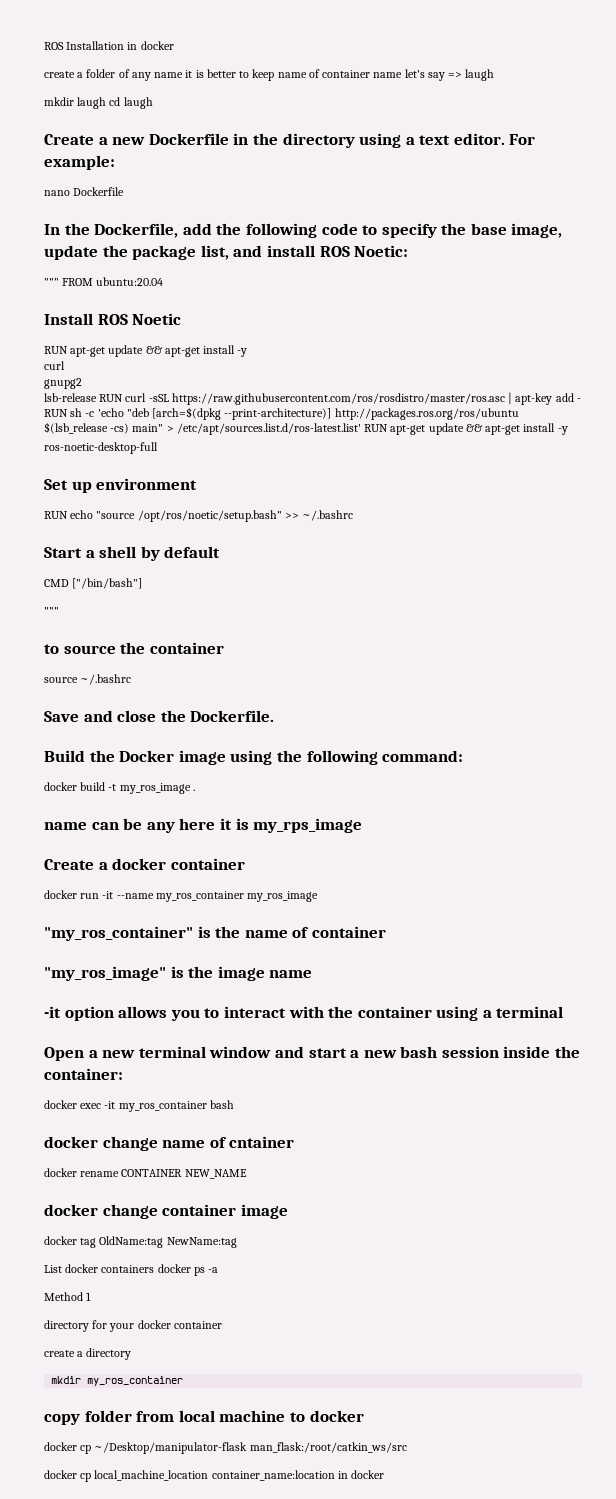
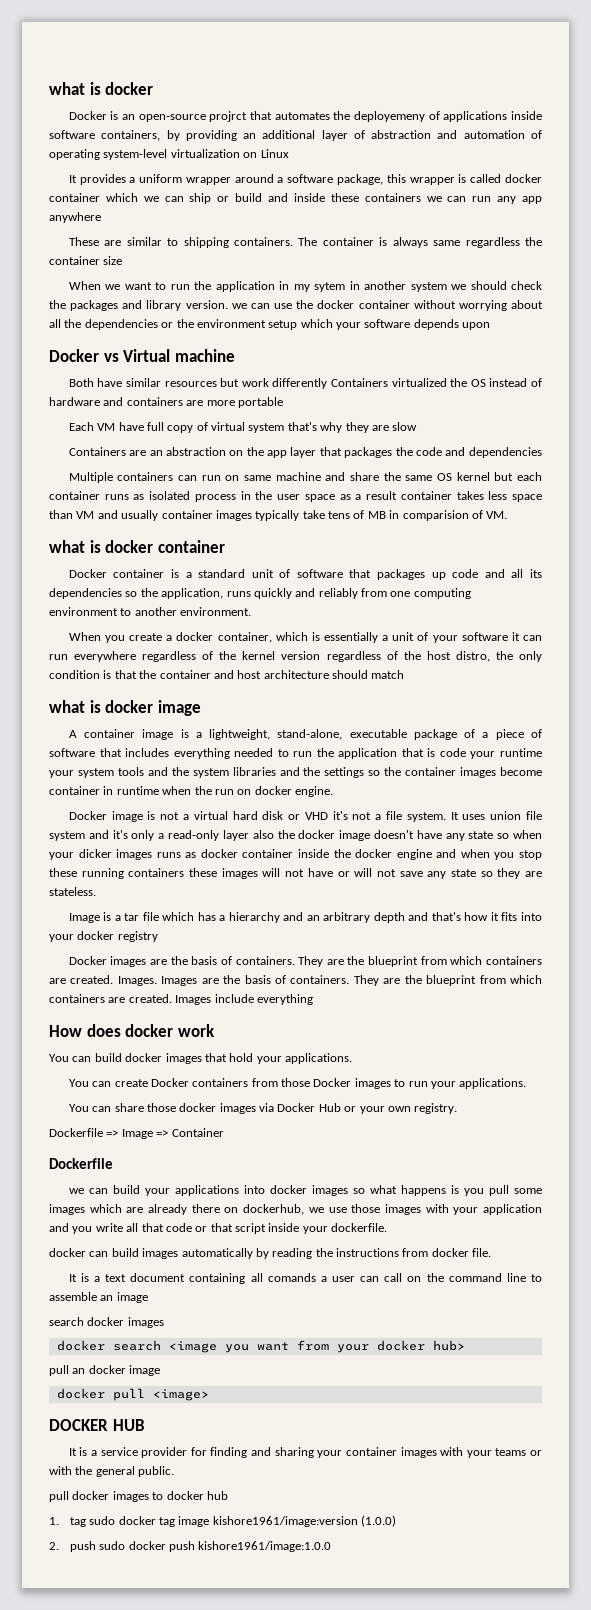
[44,41,174,50] [44,69,495,81] [44,97,153,109] [44,133,536,148] [44,155,115,170] [44,187,125,196] [44,223,563,238] [44,245,409,260] [44,277,164,286] [44,313,182,325] [44,345,248,357] [44,361,65,370] [44,378,82,389] [44,392,581,405] [44,407,519,420] [44,422,568,435] [44,442,158,454] [44,478,198,493] [44,510,354,522] [44,546,221,561] [44,578,143,589] [44,607,59,615] [44,642,224,654] [44,674,132,685] [44,710,275,722] [44,750,464,765] [44,782,195,794] [44,818,363,833] [44,858,245,870] [44,890,319,902] [44,926,386,941] [44,966,313,981] [44,1006,564,1021] [44,1046,581,1061] [44,1068,123,1080] [44,1100,234,1112] [44,1136,295,1151] [44,1168,247,1179] [44,1204,288,1219] [44,1236,237,1248] [44,1264,219,1276] [44,1292,92,1301] [44,1320,222,1332] [44,1348,132,1360] [51,1376,184,1386] [44,1410,364,1425] [44,1442,407,1454] [44,1470,385,1482] ROS Installation in docker // create a folder of any name it is better to keep name of container name let's say => laugh // mkdir laugh cd laugh // Create a new Dockerfile in the directory using a text editor. For example: // nano Dockerfile // In the Dockerfile, add the following code to specify the base image, update the package list, and install ROS Noetic: // """ FROM ubuntu:20.04 // Install ROS Noetic // RUN apt-get update && apt-get install -y // curl // gnupg2 // lsb-release RUN curl -sSL https://raw.githubusercontent.com/ros/rosdistro/master/ros.asc | apt-key add - RUN sh -c 'echo "deb [arch=$(dpkg --print-architecture)] http://packages.ros.org/ros/ubuntu $(lsb_release -cs) main" > /etc/apt/sources.list.d/ros-latest.list' RUN apt-get update && apt-get install -y // ros-noetic-desktop-full // Set up environment // RUN echo "source /opt/ros/noetic/setup.bash" >> ~/.bashrc // Start a shell by default // CMD ["/bin/bash"] // """ // to source the container // source ~/.bashrc // Save and close the Dockerfile. // Build the Docker image using the following command: // docker build -t my_ros_image . // name can be any here it is my_rps_image // Create a docker container // docker run -it --name my_ros_container my_ros_image // "my_ros_container" is the name of container // "my_ros_image" is the image name // -it option allows you to interact with the container using a terminal // Open a new terminal window and start a new bash session inside the container: // docker exec -it my_ros_container bash // docker change name of cntainer // docker rename CONTAINER NEW_NAME // docker change container image // docker tag OldName:tag NewName:tag // List docker containers docker ps -a // Method 1 // directory for your docker container // create a directory // mkdir my_ros_container // copy folder from local machine to docker // docker cp ~/Desktop/manipulator-flask man_flask:/root/catkin_ws/src // docker cp local_machine_location container_name:location in docker -> [49,82,154,95] [68,111,542,122] [49,130,542,141] [49,149,289,160] [68,174,543,185] [49,193,543,204] [49,212,101,223] [68,237,542,248] [49,256,123,265] [68,281,542,292] [49,300,543,311] [49,319,491,330] [49,349,235,362] [68,378,542,389] [49,397,283,408] [68,422,418,433] [68,447,542,458] [68,472,543,483] [49,491,542,502] [49,510,508,521] [49,540,225,553] [68,569,542,580] [49,588,471,599] [49,607,252,616] [68,632,542,643] [49,651,543,662] [49,670,405,679] [49,700,201,716] [68,729,543,740] [49,748,543,759] [49,767,542,778] [49,786,333,797] [68,811,542,822] [49,830,542,841] [49,849,542,860] [49,868,542,879] [49,887,96,896] [68,912,542,923] [49,931,158,942] [68,956,542,967] [49,975,542,986] [49,994,313,1005] [49,1024,215,1037] [49,1053,352,1064] [68,1078,527,1089] [68,1103,458,1114] [49,1128,224,1139] [49,1158,113,1169] [68,1185,542,1196] [49,1204,542,1215] [49,1223,388,1234] [49,1248,492,1259] [68,1273,542,1284] [49,1292,148,1303] [49,1317,164,1328] [56,1340,465,1353] [49,1365,161,1376] [56,1388,209,1401] [49,1419,145,1431] [68,1447,542,1458] [49,1466,175,1477] [49,1491,228,1502] [49,1515,397,1527] [49,1541,332,1552] what is docker // Docker is an open-source projrct that automates the deployemeny of applications inside software containers, by providing an additional layer of abstraction and automation of operating system-level virtualization on Linux // It provides a uniform wrapper around a software package, this wrapper is called docker container which we can ship or build and inside these containers we can run any app anywhere // These are similar to shipping containers. The container is always same regardless the container size // When we want to run the application in my sytem in another system we should check the packages and library version. we can use the docker container without worrying about all the dependencies or the environment setup which your software depends upon // Docker vs Virtual machine // Both have similar resources but work differently Containers virtualized the OS instead of hardware and containers are more portable // Each VM have full copy of virtual system that's why they are slow // Containers are an abstraction on the app layer that packages the code and dependencies // Multiple containers can run on same machine and share the same OS kernel but each container runs as isolated process in the user space as a result container takes less space than VM and usually container images typically take tens of MB in comparision of VM. // what is docker container // Docker container is a standard unit of software that packages up code and all its dependencies so the application, runs quickly and reliably from one computing environment to another environment. // When you create a docker container, which is essentially a unit of your software it can run everywhere regardless of the kernel version regardless of the host distro, the only condition is that the container and host architecture should match // what is docker image // A container image is a lightweight, stand-alone, executable package of a piece of software that includes everything needed to run the application that is code your runtime your system tools and the system libraries and the settings so the container images become container in runtime when the run on docker engine. // Docker image is not a virtual hard disk or VHD it's not a file system. It uses union file system and it's only a read-only layer also the docker image doesn't have any state so when your dicker images runs as docker container inside the docker engine and when you stop these running containers these images will not have or will not save any state so they are stateless. // Image is a tar file which has a hierarchy and an arbitrary depth and that's how it fits into your docker registry // Docker images are the basis of containers. They are the blueprint from which containers are created. Images. Images are the basis of containers. They are the blueprint from which containers are created. Images include everything // How does docker work // You can build docker images that hold your applications. // You can create Docker containers from those Docker images to run your applications. // You can share those docker images via Docker Hub or your own registry. // Dockerfile => Image => Container // Dockerfile // we can build your applications into docker images so what happens is you pull some images which are already there on dockerhub, we use those images with your application and you write all that code or that script inside your dockerfile. // docker can build images automatically by reading the instructions from docker file. // It is a text document containing all comands a user can call on the command line to assemble an image // search docker images // docker search <image you want from your docker hub> // pull an docker image // docker pull <image> // DOCKER HUB // It is a service provider for finding and sharing your container images with your teams or with the general public. // pull docker images to docker hub // 1. tag sudo docker tag image kishore1961/image:version (1.0.0) // 2. push sudo docker push kishore1961/image:1.0.0

